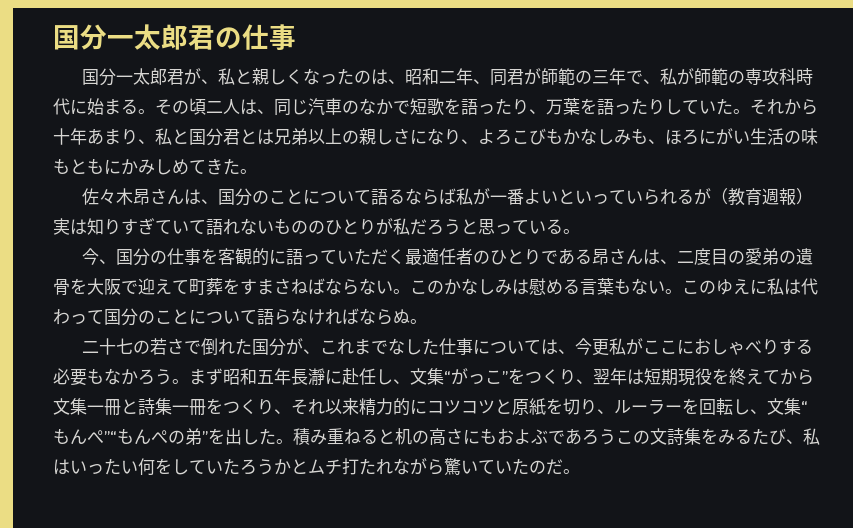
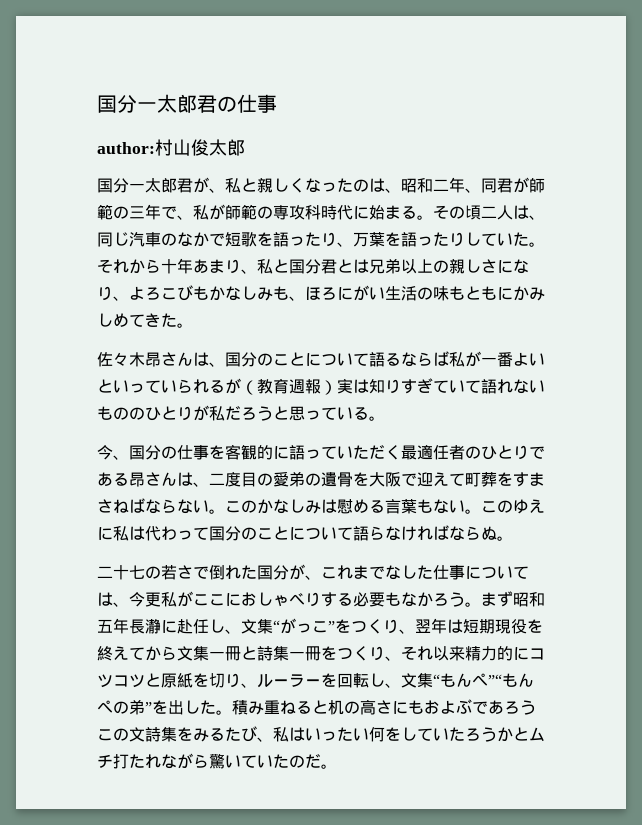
(296, 37) none -> [97,139,245,156] // author:村山俊太郎

